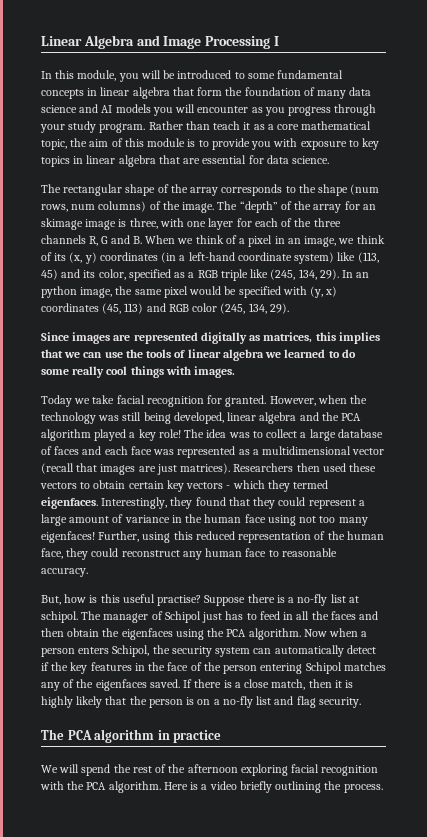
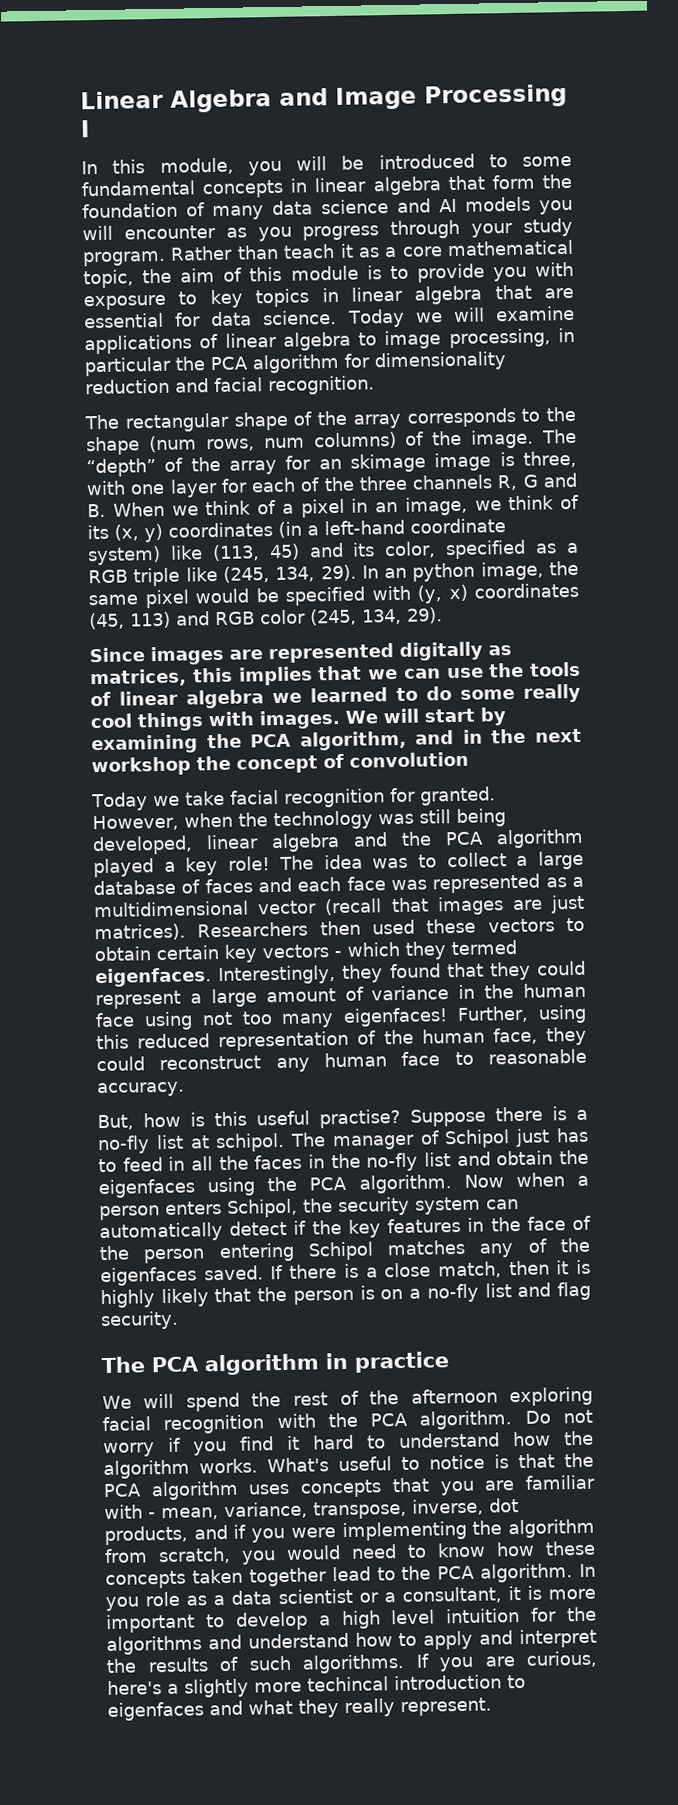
(330, 160) none -> [346,305,575,328] [84,327,575,355] [84,351,506,377] [85,375,375,396] Today we will examine applications of linear algebra to image processing, in particular the PCA algorithm for dimensionality reduction and facial recognition.
(236, 372) none -> [345,707,507,726] [91,728,582,755] [91,751,469,777] We will start by examining the PCA algorithm, and in the next workshop the concept of convolution
[359,611,379,620] [41,628,64,637] and then -> [308,1151,491,1172] in the no-fly list and
[163,781,383,793] Here is a video briefly outlining the process. -> [524,1409,593,1424] [103,1430,594,1458] [103,1452,594,1480] [103,1474,595,1501] [104,1498,519,1521] [104,1518,595,1546] [104,1540,596,1565] [105,1563,596,1590] [105,1585,596,1612] [106,1606,597,1634] [106,1628,597,1656] [106,1650,597,1674] [107,1674,526,1698] [107,1697,492,1722] Do not worry if you find it hard to understand how the algorithm works. What's useful to notice is that the PCA algorithm uses concepts that you are familiar with - mean, variance, transpose, inverse, dot products, and if you were implementing the algorithm from scratch, you would need to know how these concepts taken together lead to the PCA algorithm. In you role as a data scientist or a consultant, it is more important to develop a high level intuition for the algorithms and understand how to apply and interpret the results of such algorithms. If you are curious, here's a slightly more techincal introduction to eigenfaces and what they really represent.

